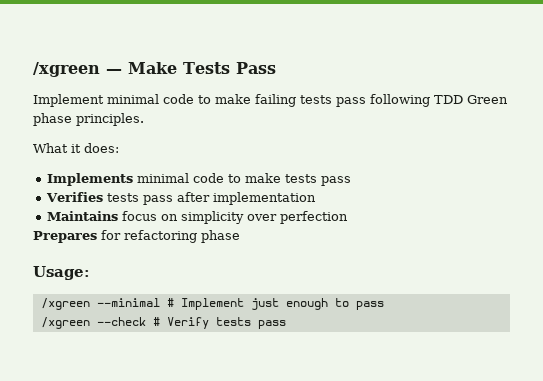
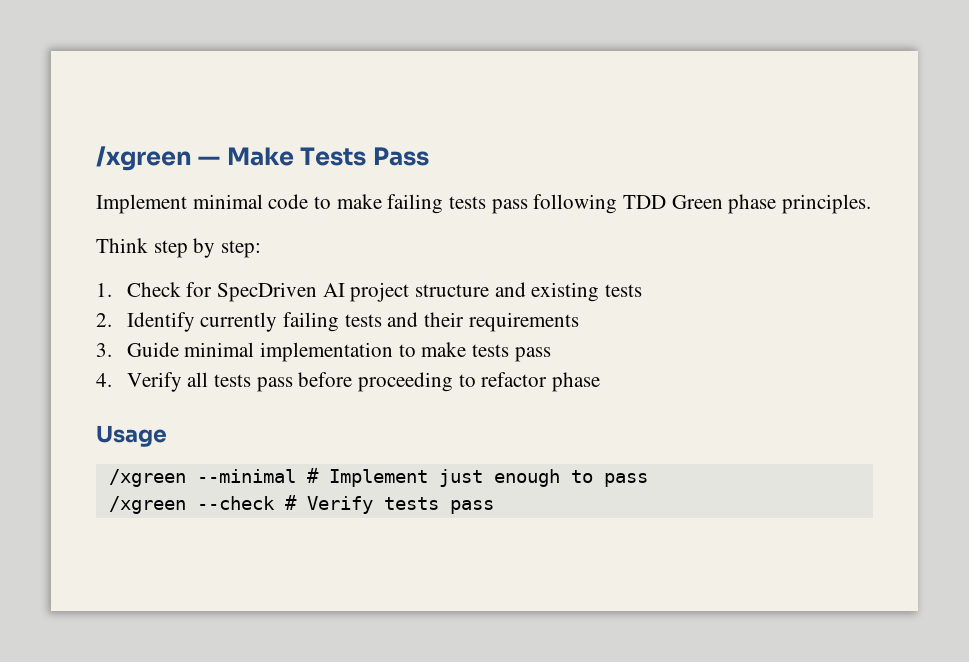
[33,143,119,153] [46,173,351,186] [45,192,316,205] [46,211,348,224] [33,230,197,243] What it does: // Implements minimal code to make tests pass // Verifies tests pass after implementation // Maintains focus on simplicity over perfection // Prepares for refactoring -> [96,238,262,258] [96,282,643,302] [96,312,579,332] [96,342,551,362] [96,372,548,392] Think step by step: // 1. Check for SpecDriven AI project structure and existing tests // 2. Identify currently failing tests and their requirements // 3. Guide minimal implementation to make tests pass // 4. Verify all tests pass before proceeding to refactor
[33,266,90,280] Usage: -> [96,425,167,447] Usage

